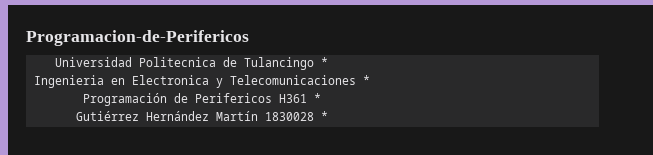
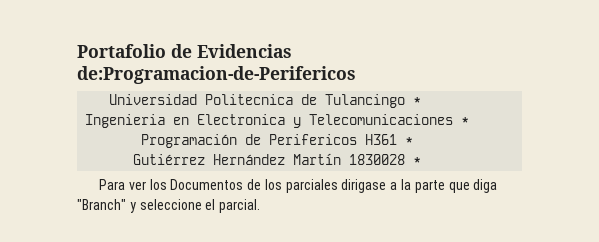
[26,30,249,46] Programacion-de-Perifericos -> [77,44,292,58] [77,66,356,84] Portafolio de Evidencias de:Programacion-de-Perifericos
(328, 116) none -> [99,179,498,193] [77,199,261,213] // Para ver los Documentos de los parciales dirigase a la parte que diga "Branch" y seleccione el parcial.

